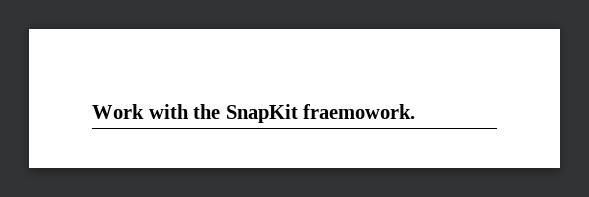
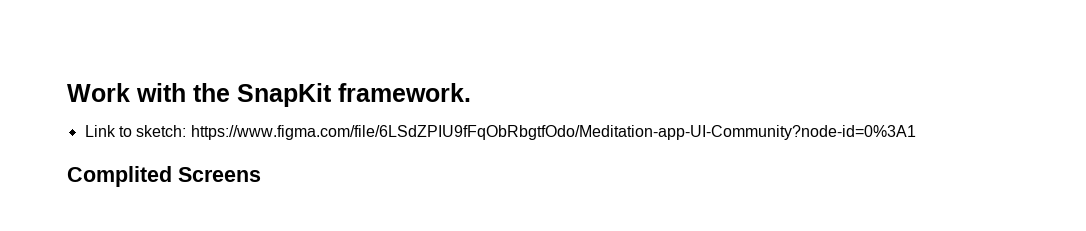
[303,104,416,119] fraemowork. -> [338,83,471,102] [84,125,916,140] [67,166,261,187] framework. // Link to sketch: https://www.figma.com/file/6LSdZPIU9fFqObRbgtfOdo/Meditation-app-UI-Community?node-id=0%3A1 // Complited Screens

